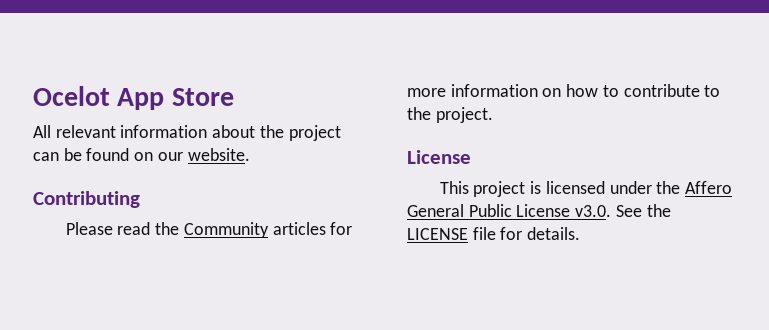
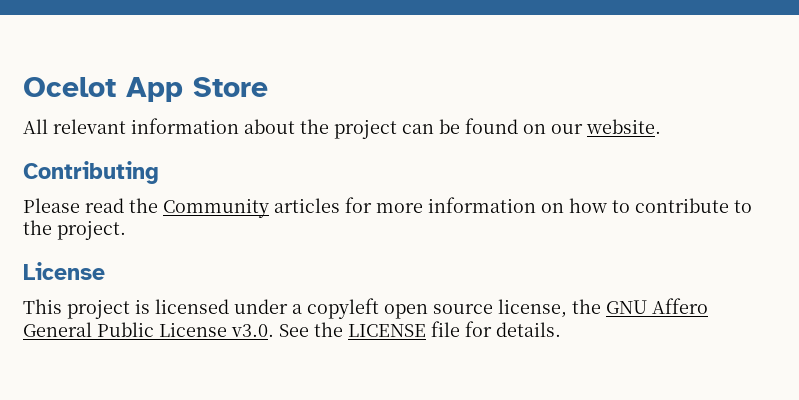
[656,181,681,194] the -> [292,298,647,319] a copyleft open source license, the GNU

